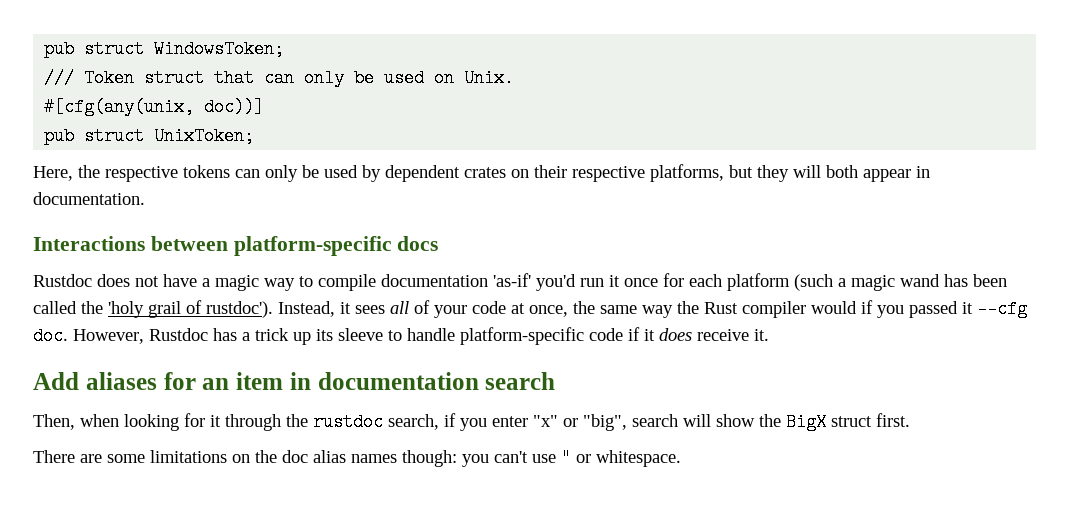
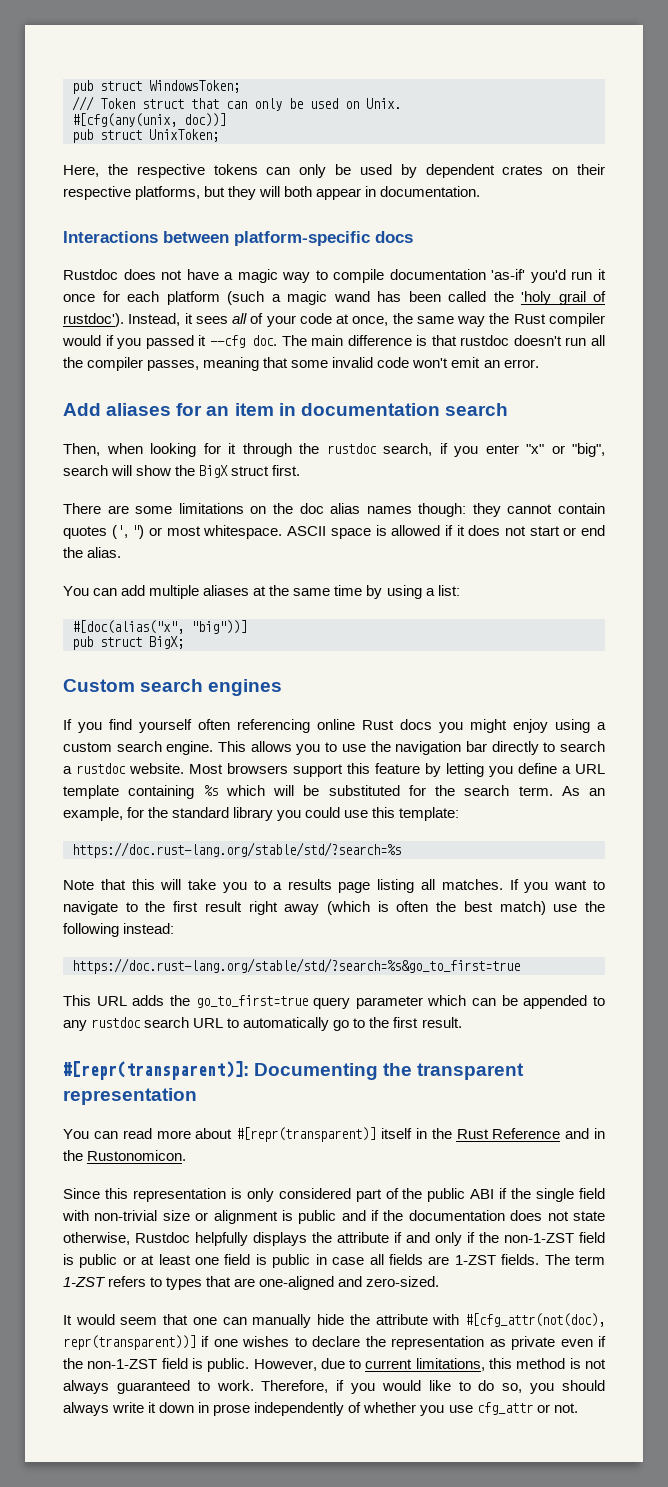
[73,327,769,345] However, Rustdoc has a trick up its sleeve to handle platform-specific code if it does receive it. -> [281,335,606,346] [63,357,539,371] The main difference is that rustdoc doesn't run all the compiler passes, meaning that some invalid code won't emit an error.
[462,449,681,467] you can't use " or whitespace. -> [472,503,605,517] [63,525,605,539] [63,547,122,558] [63,585,460,599] [72,620,247,634] [72,636,184,650] [63,679,283,696] [63,719,606,733] [63,741,605,755] [63,763,605,777] [63,785,605,799] [63,807,460,821] [72,842,401,858] [63,879,605,893] [63,901,606,915] [63,923,175,937] [72,958,520,974] [63,995,605,1009] [63,1017,462,1031] [63,1061,525,1080] [63,1088,197,1105] [63,1127,605,1142] [63,1150,187,1161] [63,1188,606,1202] [62,1210,605,1224] [63,1232,605,1246] [63,1254,606,1268] [63,1276,440,1290] [63,1313,606,1328] [63,1335,606,1350] [63,1358,607,1372] [63,1380,606,1394] [63,1402,578,1416] they cannot contain quotes (', ") or most whitespace. ASCII space is allowed if it does not start or end the alias. // You can add multiple aliases at the same time by using a list: // #[doc(alias("x", "big"))] // pub struct BigX; // Custom search engines // If you find yourself often referencing online Rust docs you might enjoy using a custom search engine. This allows you to use the navigation bar directly to search a rustdoc website. Most browsers support this feature by letting you define a URL template containing %s which will be substituted for the search term. As an example, for the standard library you could use this template: // https://doc.rust-lang.org/stable/std/?search=%s // Note that this will take you to a results page listing all matches. If you want to navigate to the first result right away (which is often the best match) use the following instead: // https://doc.rust-lang.org/stable/std/?search=%s&go_to_first=true // This URL adds the go_to_first=true query parameter which can be appended to any rustdoc search URL to automatically go to the first result. // #[repr(transparent)]: Documenting the transparent representation // You can read more about #[repr(transparent)] itself in the Rust Reference and in the Rustonomicon. // Since this representation is only considered part of the public ABI if the single field with non-trivial size or alignment is public and if the documentation does not state otherwise, Rustdoc helpfully displays the attribute if and only if the non-1-ZST field is public or at least one field is public in case all fields are 1-ZST fields. The term 1-ZST refers to types that are one-aligned and zero-sized. // It would seem that one can manually hide the attribute with #[cfg_attr(not(doc), repr(transparent))] if one wishes to declare the representation as private even if the non-1-ZST field is public. However, due to current limitations, this method is not always guaranteed to work. Therefore, if you would like to do so, you should always write it down in prose independently of whether you use cfg_attr or not.

